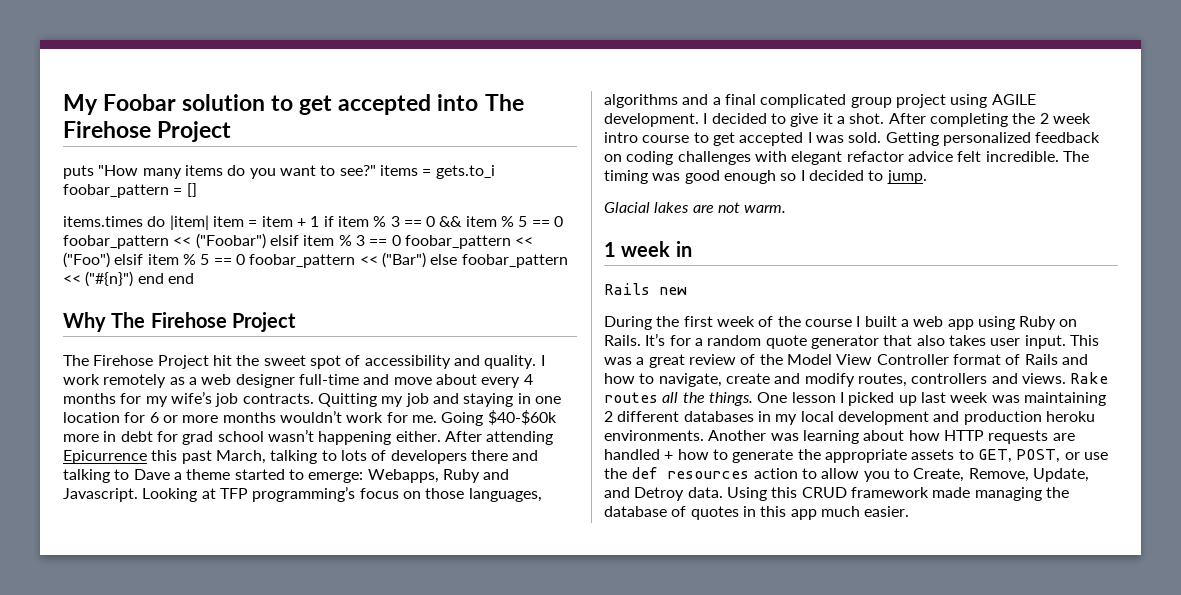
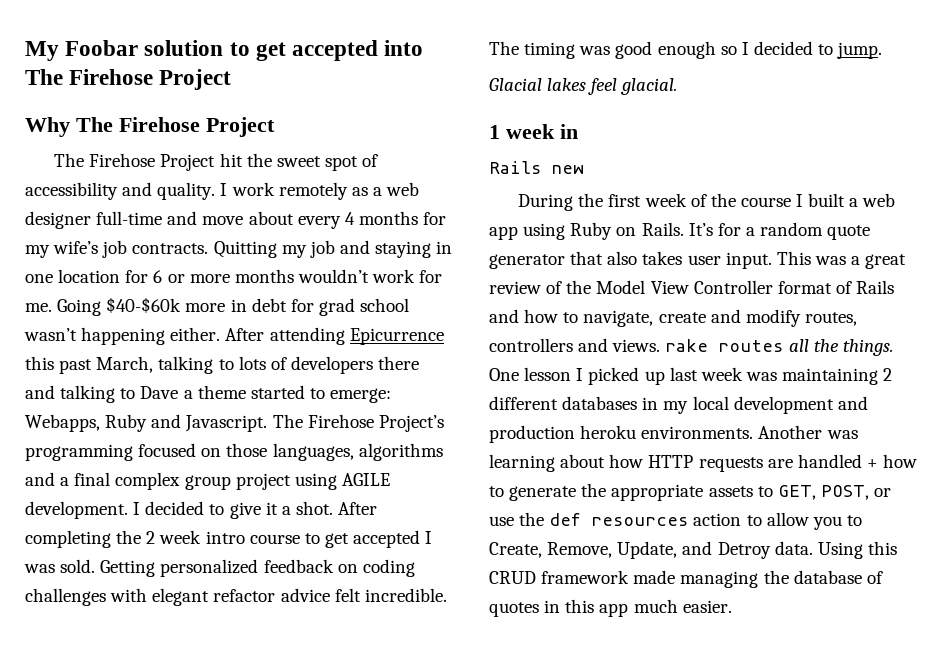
[63,165,495,179] [63,183,197,198] [63,215,564,230] [63,233,534,249] [63,252,568,268] [63,271,194,287] // puts "How many items do you want to see?" items = gets.to_i foobar_pattern = [] // items.times do |item| item = item + 1 if item % 3 == 0 && item % 5 == 0 foobar_pattern << ("Foobar") elsif item % 3 == 0 foobar_pattern << ("Foo") elsif item % 5 == 0 foobar_pattern << ("Bar") else foobar_pattern << ("#{n}") end end -> (232, 79) none
[142,486,399,502] Looking at TFP programming’s focus -> [272,414,444,432] [25,443,197,461] The Firehose Project’s programming focused
[760,94,847,108] complicated -> [115,472,181,490] complex
[692,202,787,213] are not warm. -> [588,78,678,95] feel glacial.
[1070,372,1109,384] Rake -> [665,339,709,352] rake

